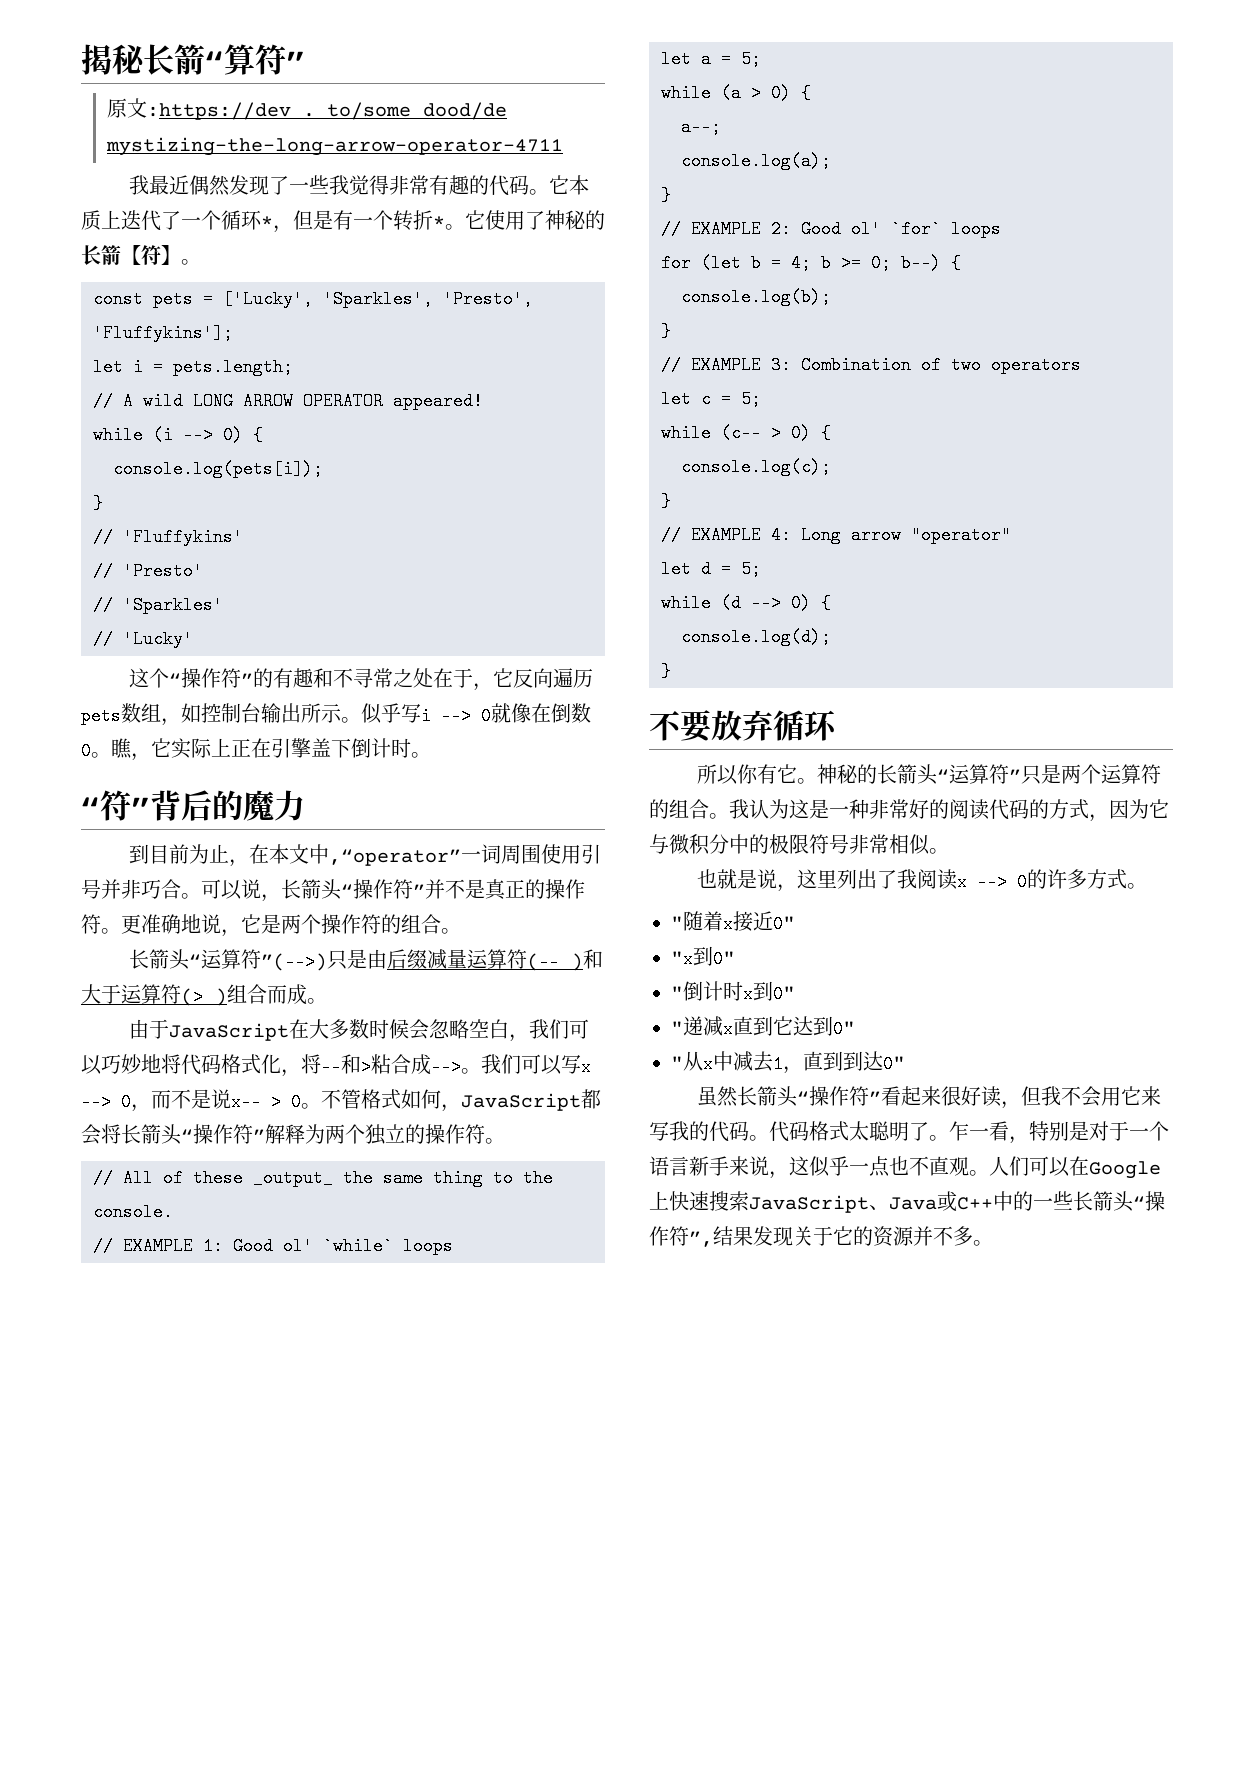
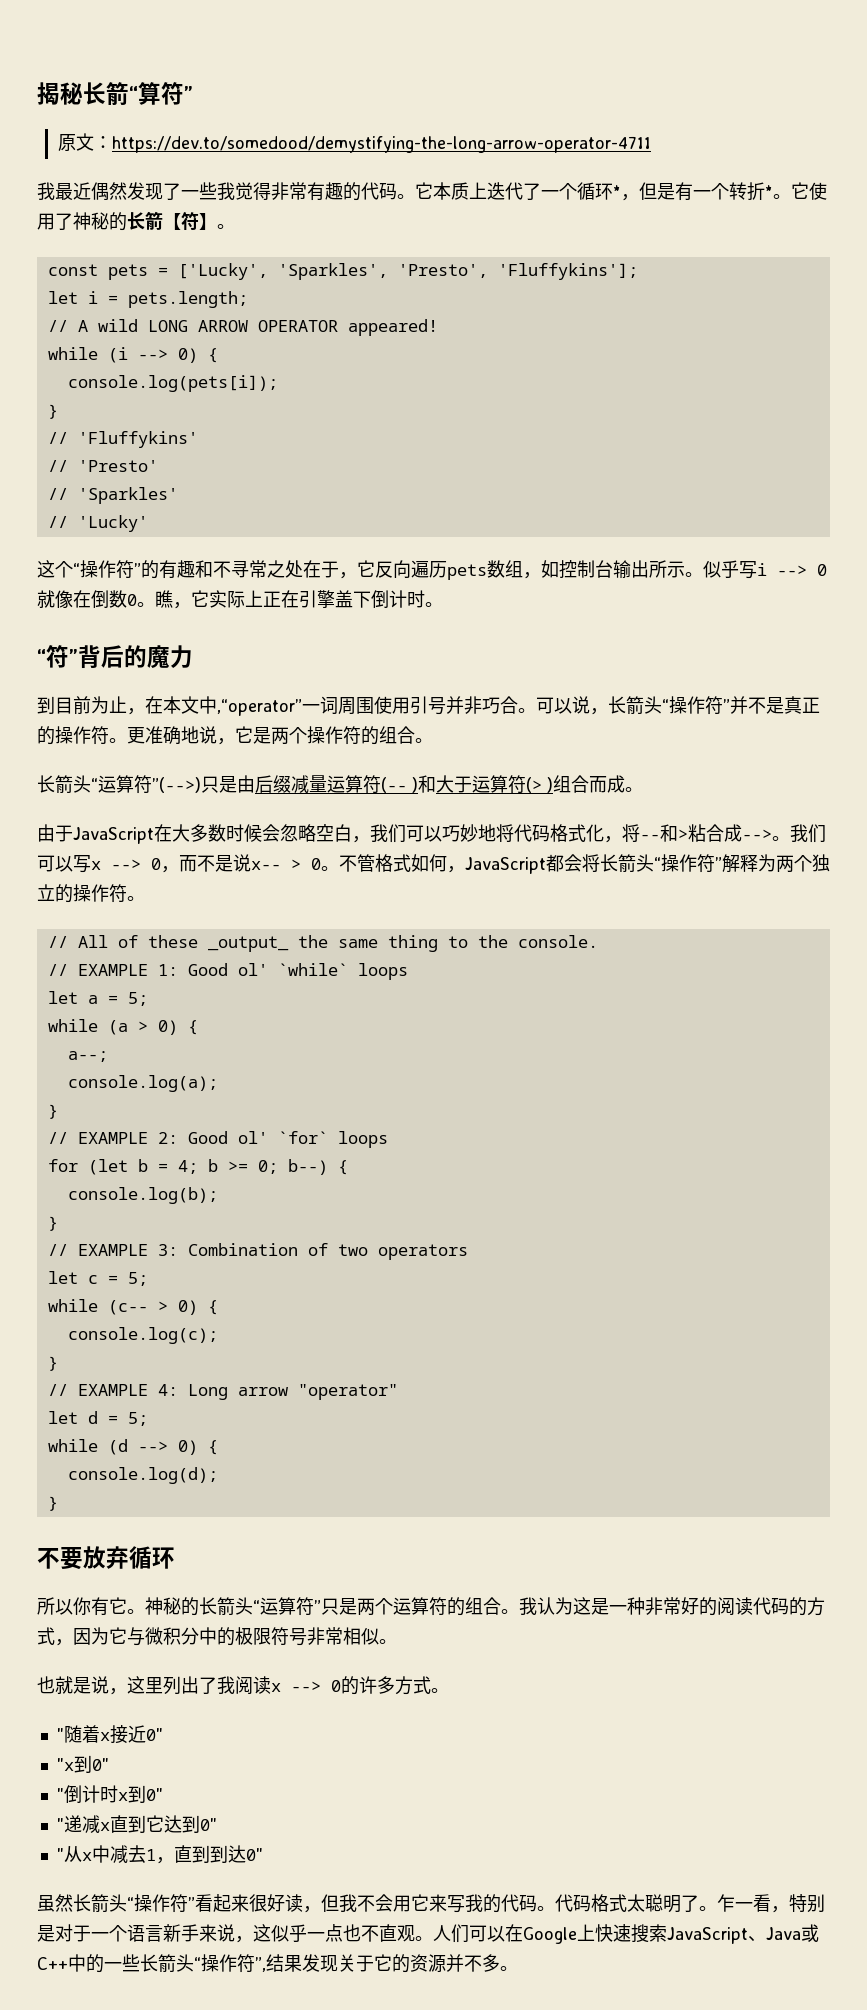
[147,102,508,120] [106,137,564,156] :https://dev . to/some dood/de mystizing-the-long-arrow-operator-4711 -> [93,136,651,153] ：https://dev.to/somedood/demystifying-the-long-arrow-operator-4711

